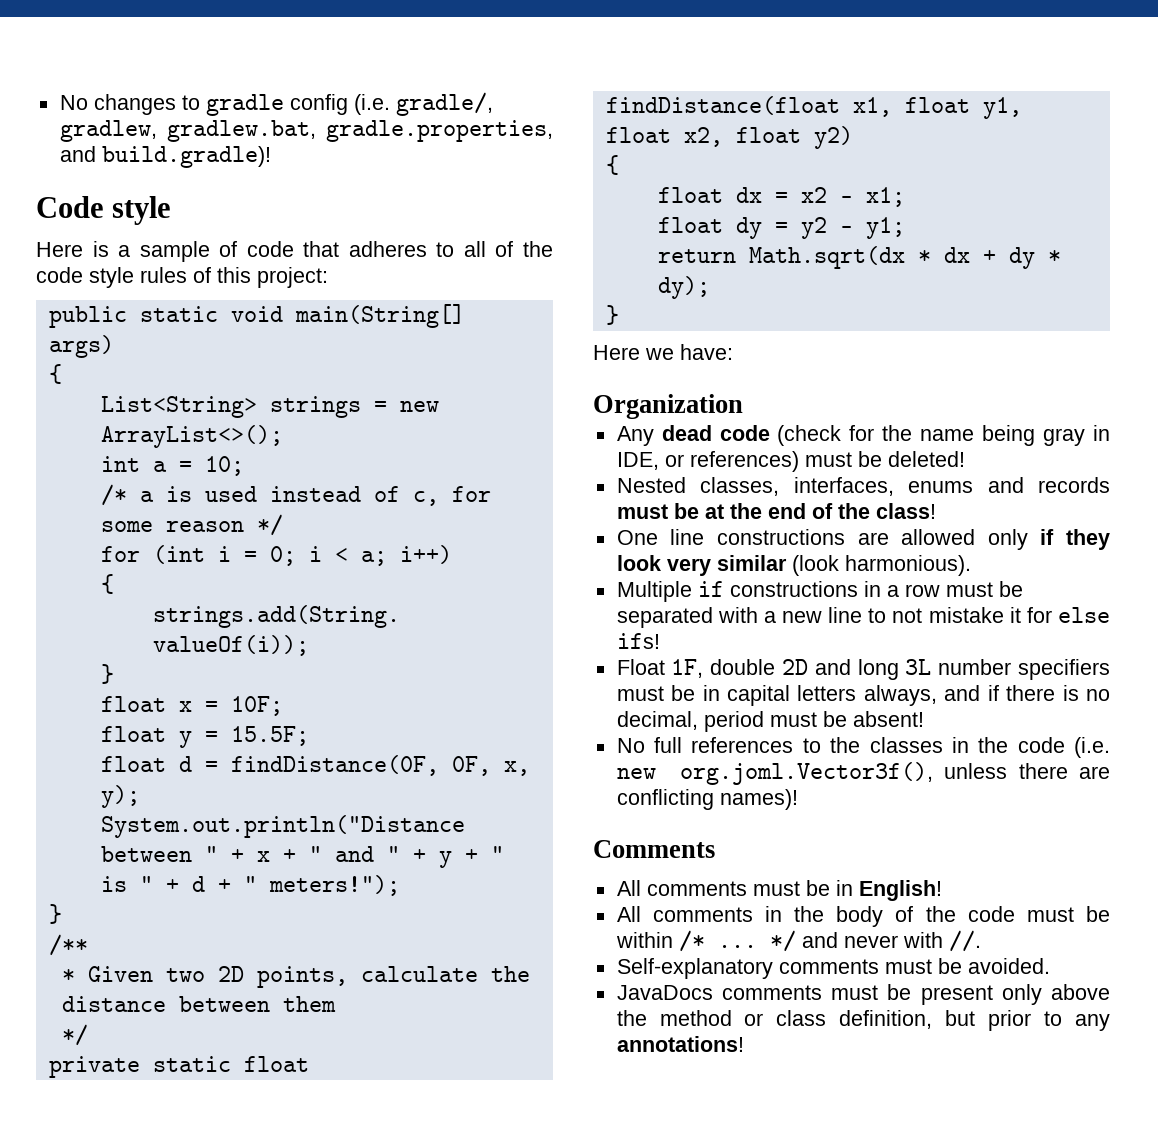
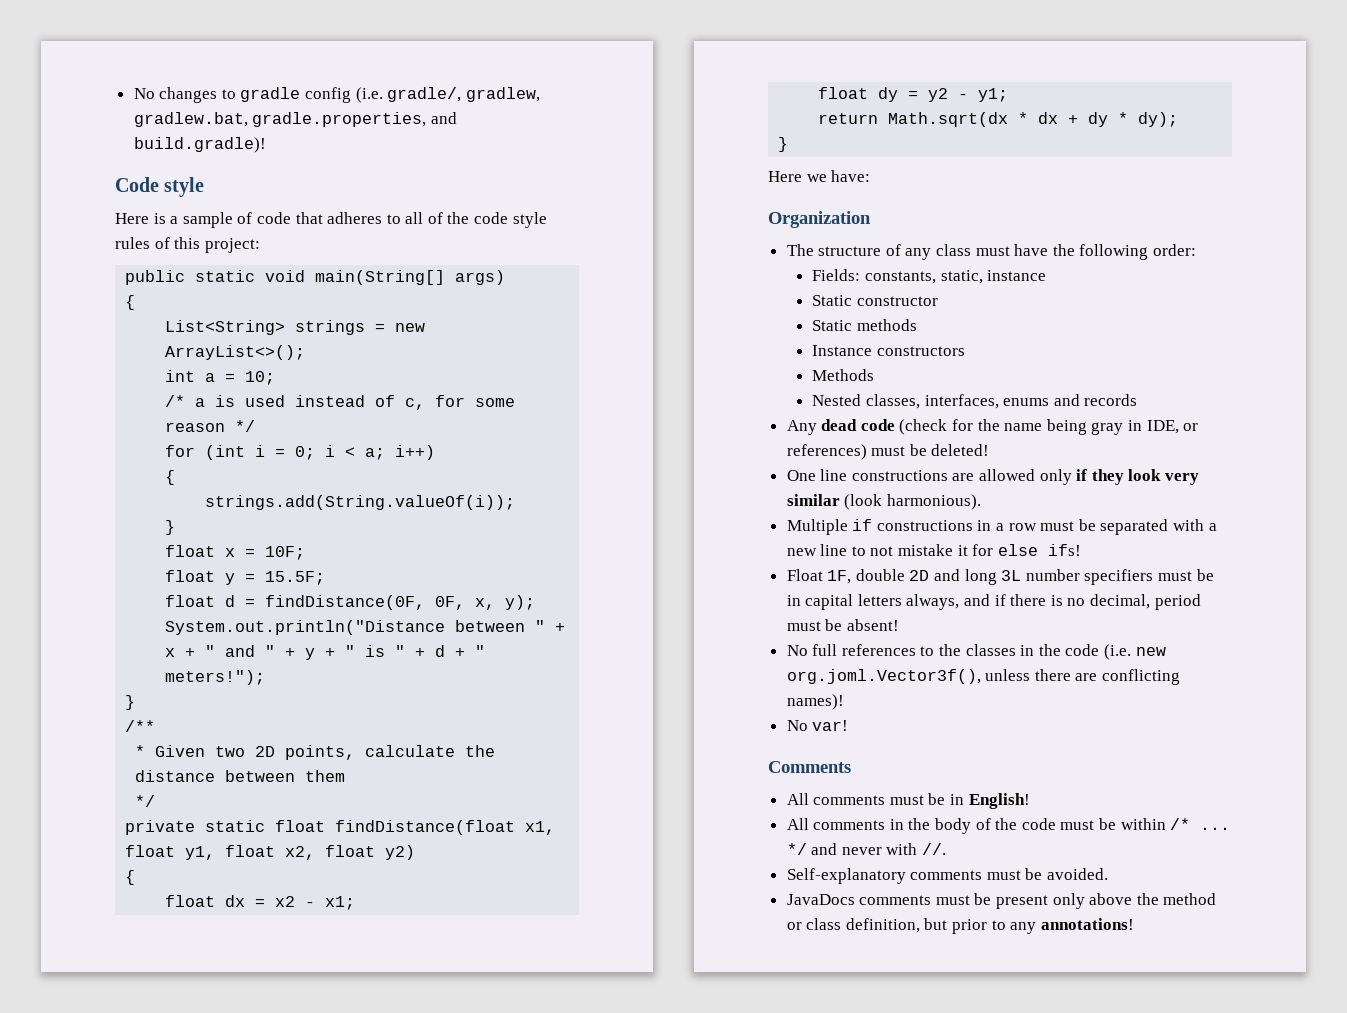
(743, 406) none -> [786,244,1197,260] [812,269,1047,284] [812,295,938,306] [812,319,917,331] [812,345,965,356] [812,369,875,381] [812,394,1138,409] // The structure of any class must have the following order: // Fields: constants, static, instance // Static constructor // Static methods // Instance constructors // Methods // Nested classes, interfaces, enums and records
[616,477,1110,496] [616,503,936,519] // Nested classes, interfaces, enums and records must be at the end of the class! -> (990, 450) none
(798, 799) none -> [786,720,849,731] // No var!

